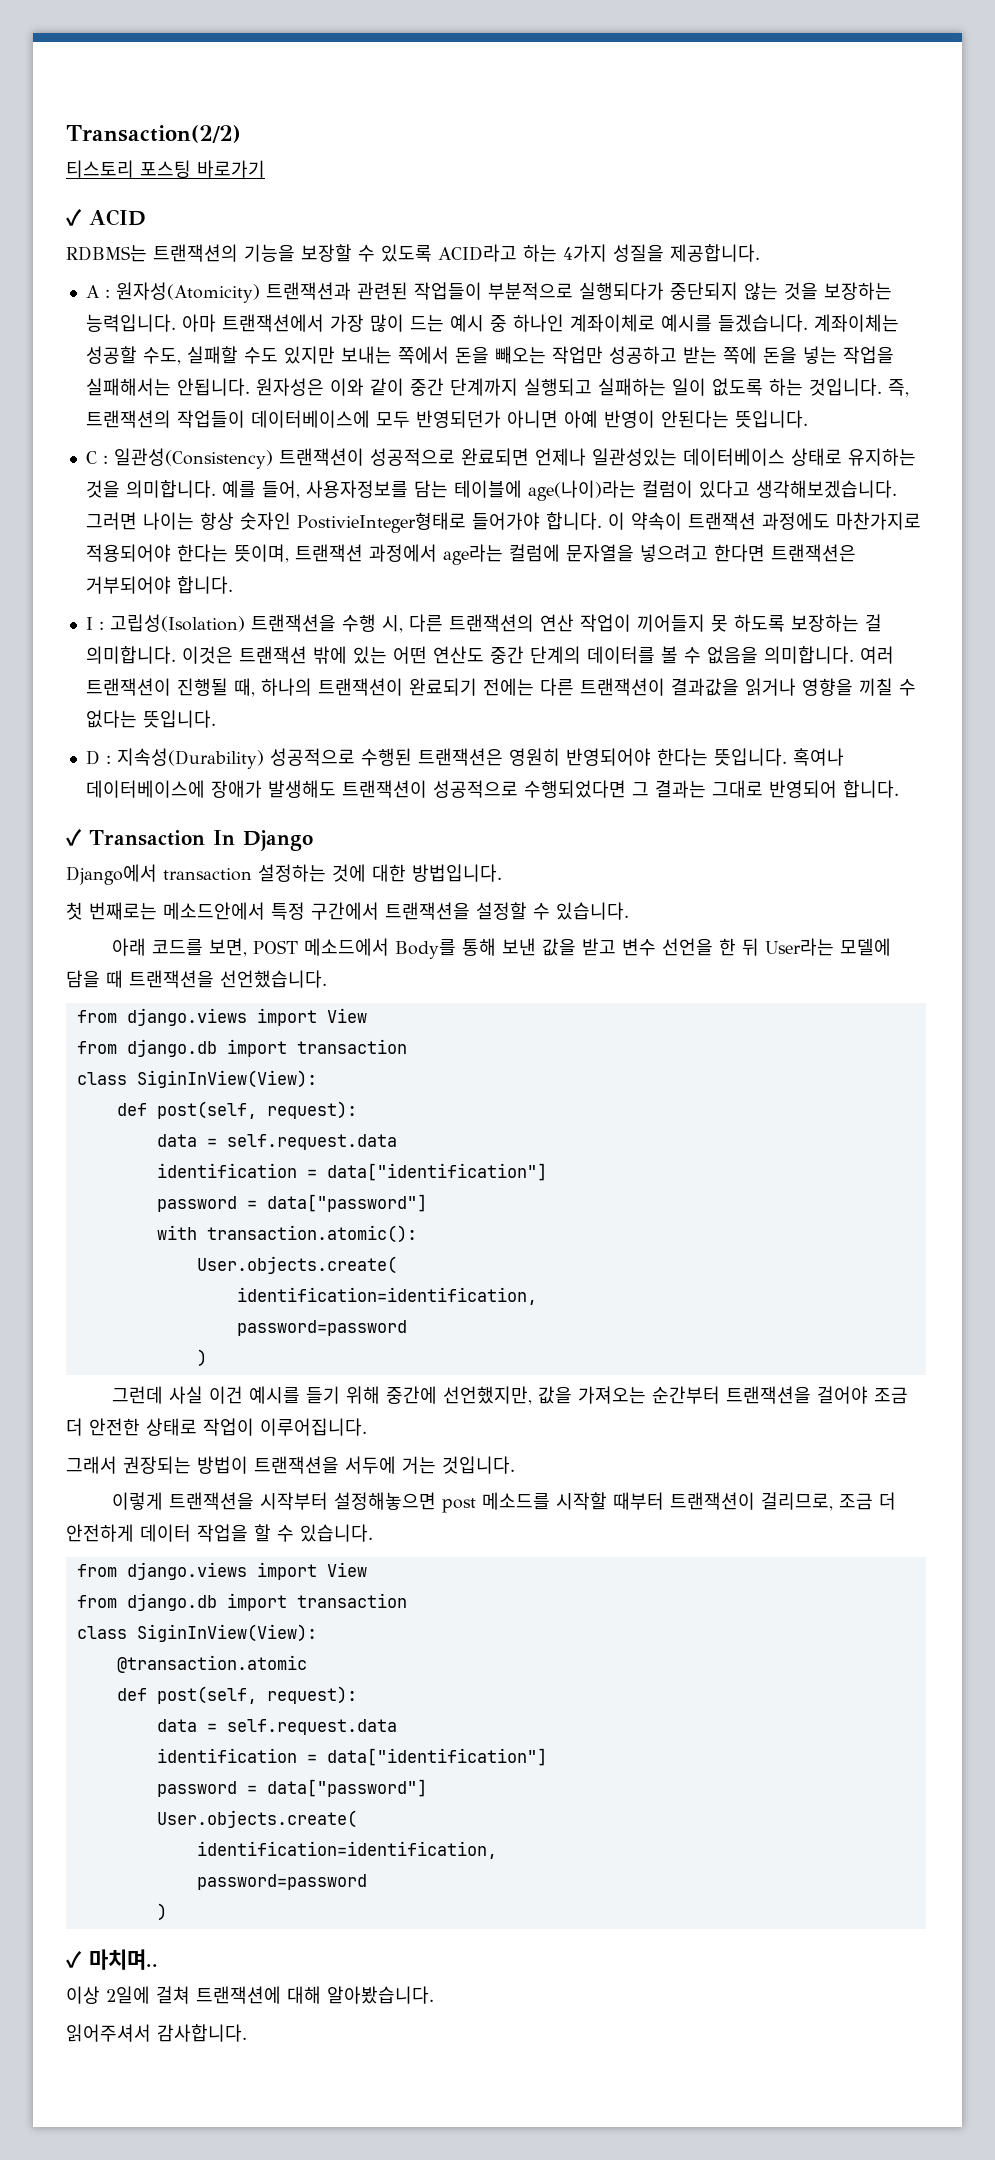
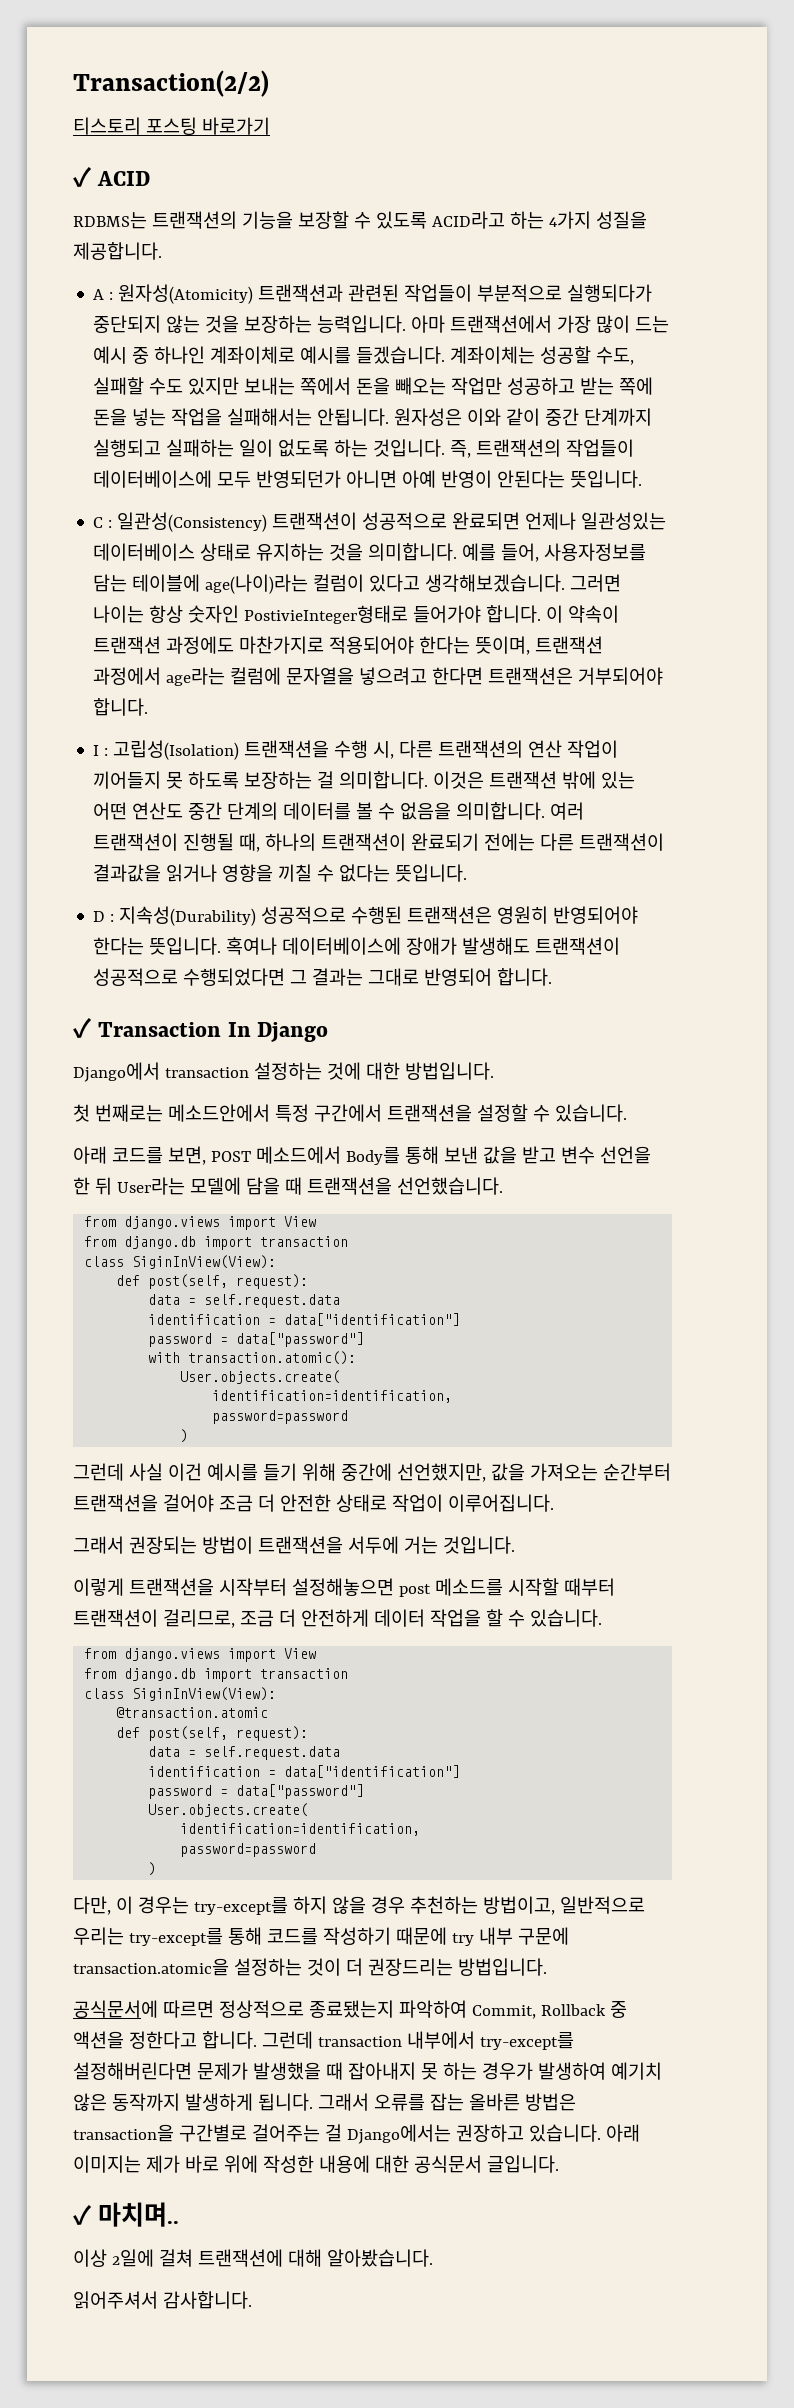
(167, 1912) none -> [73,1896,645,1915] [73,1927,569,1946] [73,1958,547,1976] [73,2000,627,2019] [73,2031,574,2050] [73,2062,662,2080] [73,2093,576,2111] [73,2124,640,2144] [73,2155,559,2173] // 다만, 이 경우는 try-except를 하지 않을 경우 추천하는 방법이고, 일반적으로 우리는 try-except를 통해 코드를 작성하기 때문에 try 내부 구문에 transaction.atomic을 설정하는 것이 더 권장드리는 방법입니다. // 공식문서에 따르면 정상적으로 종료됐는지 파악하여 Commit, Rollback 중 액션을 정한다고 합니다. 그런데 transaction 내부에서 try-except를 설정해버린다면 문제가 발생했을 때 잡아내지 못 하는 경우가 발생하여 예기치 않은 동작까지 발생하게 됩니다. 그래서 오류를 잡는 올바른 방법은 transaction을 구간별로 걸어주는 걸 Django에서는 권장하고 있습니다. 아래 이미지는 제가 바로 위에 작성한 내용에 대한 공식문서 글입니다.

